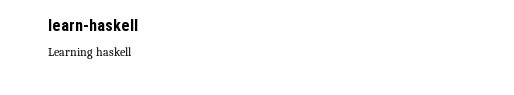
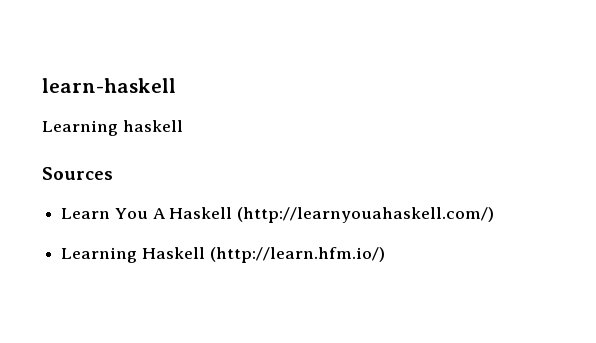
(133, 51) none -> [42,167,113,180] [61,207,495,223] [61,247,385,263] // Sources // Learn You A Haskell (http://learnyouahaskell.com/) // Learning Haskell (http://learn.hfm.io/)

